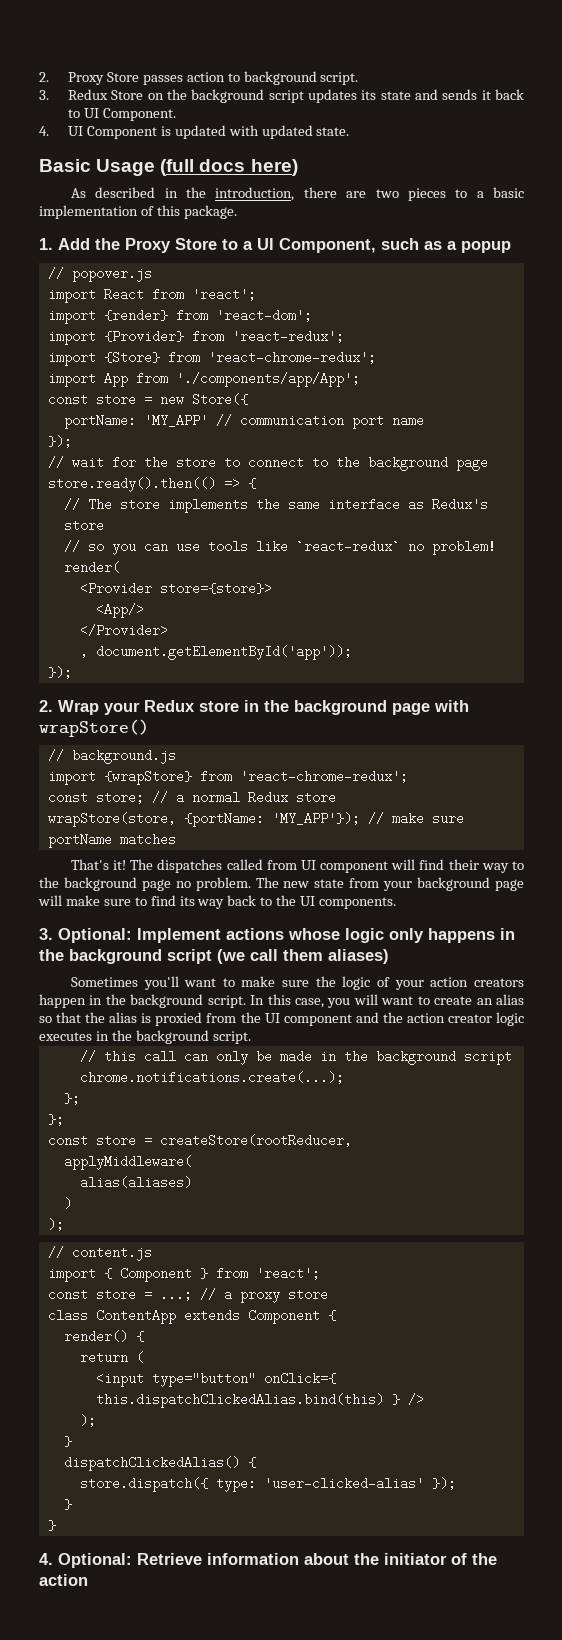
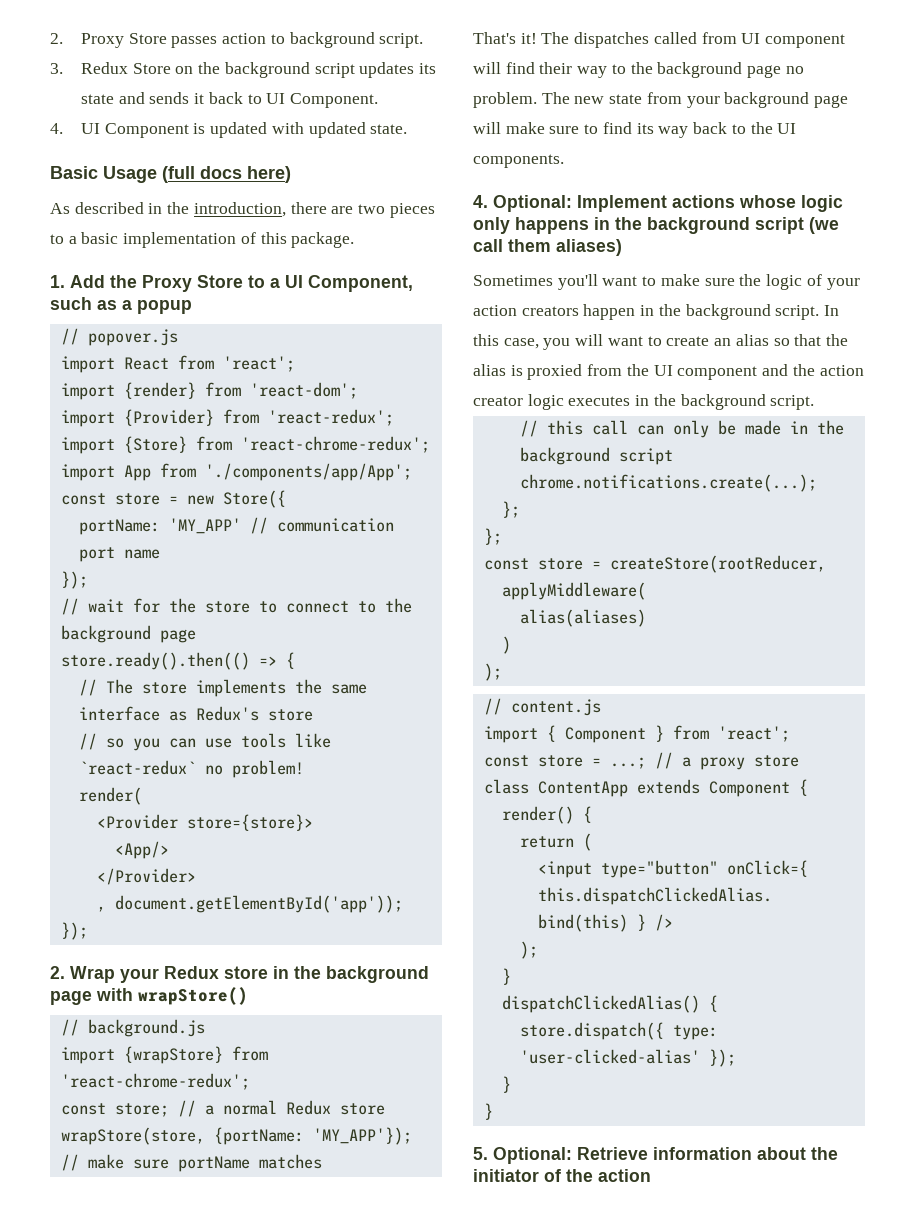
[39,928,53,940] 3. -> [473,195,488,208] 4.
[39,1553,53,1565] 4. -> [473,1147,488,1160] 5.

